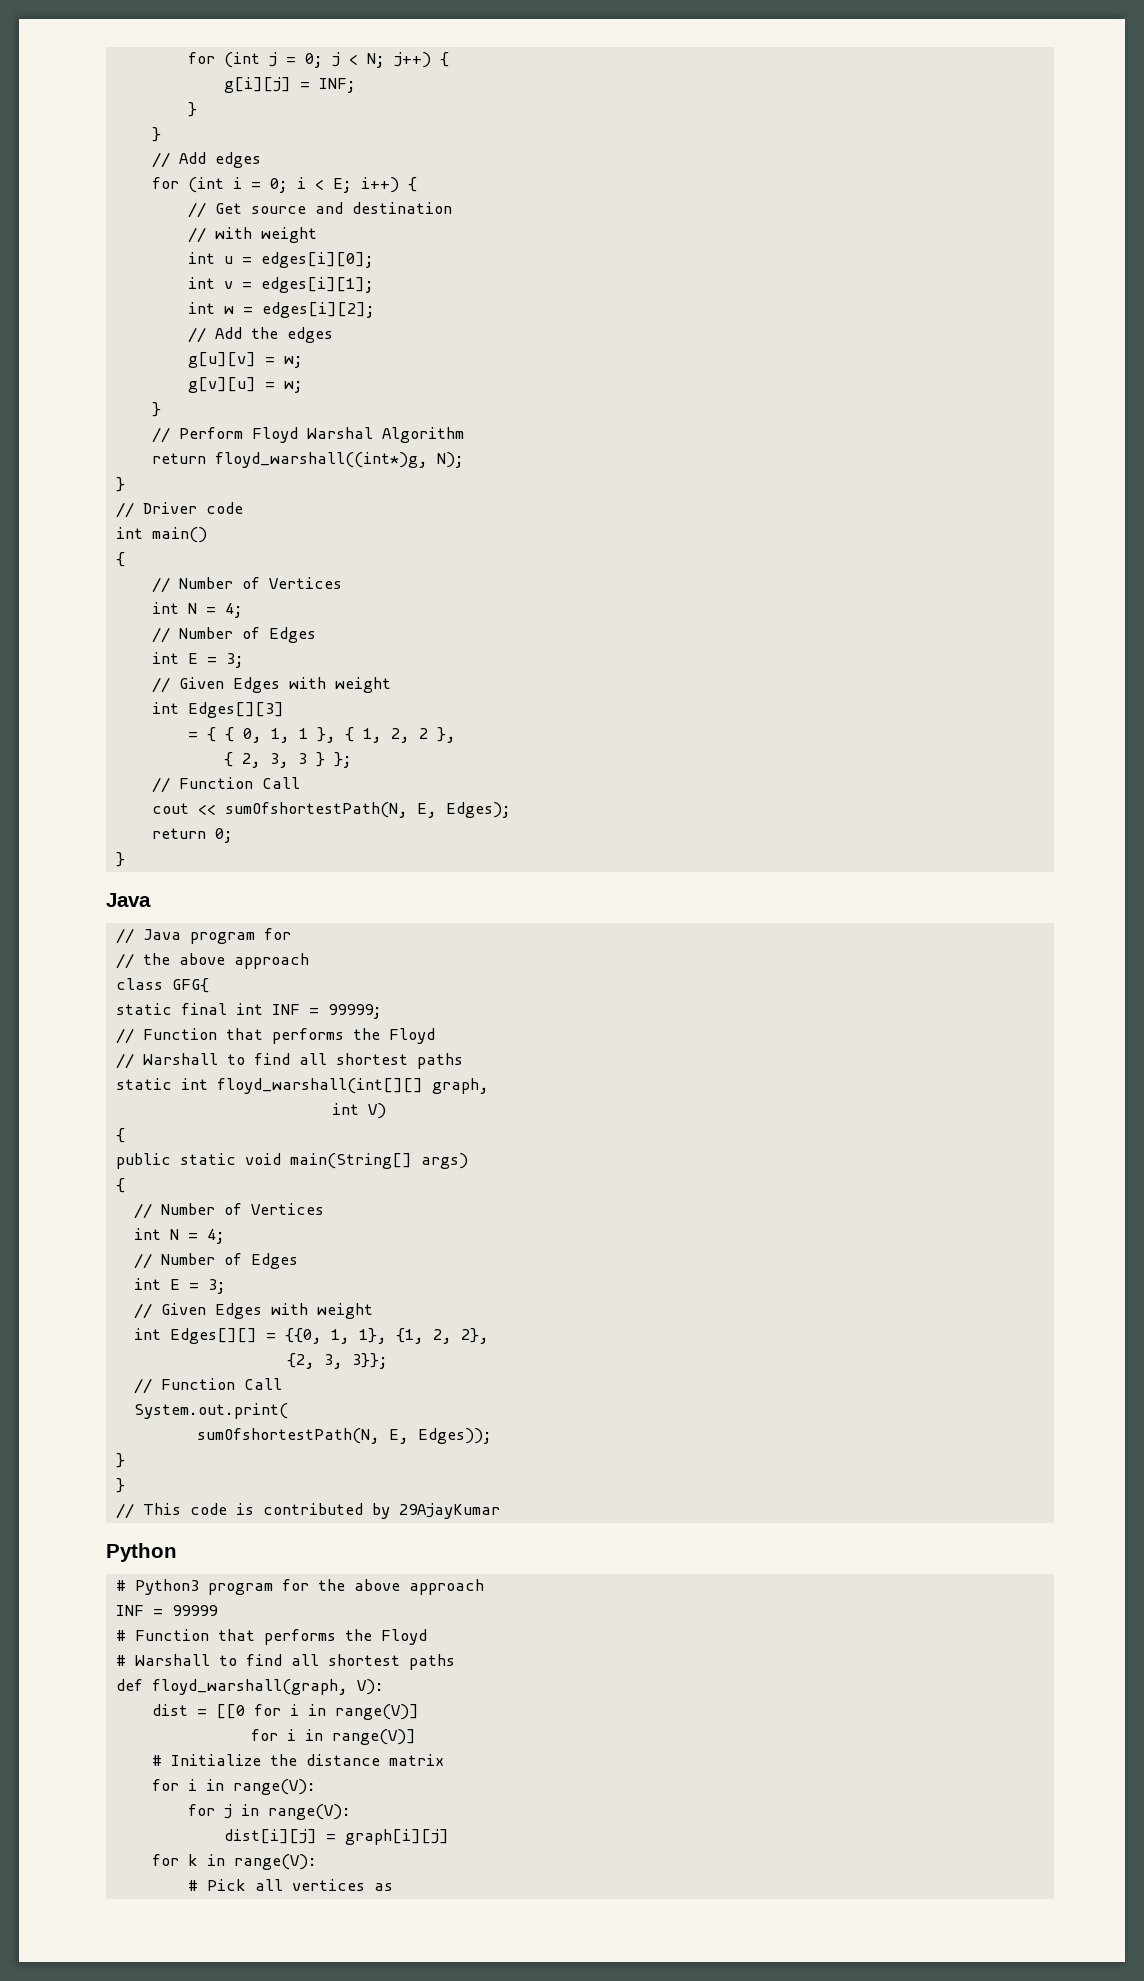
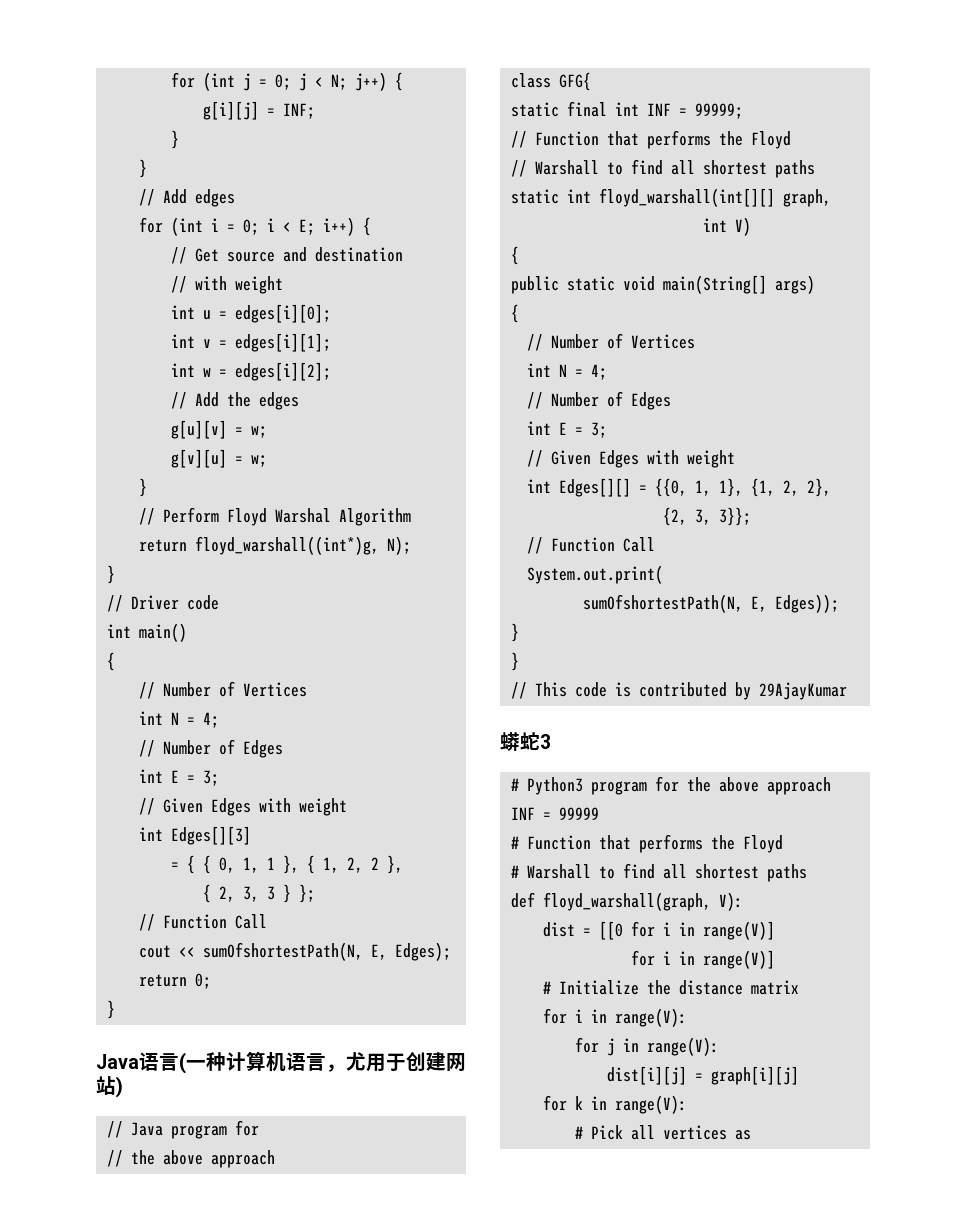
(151, 900) none -> [139,1051,466,1074] [96,1076,123,1098] 语言(一种计算机语言，尤用于创建网站)
[106,1543,177,1562] Python -> [500,732,551,751] 蟒蛇3

